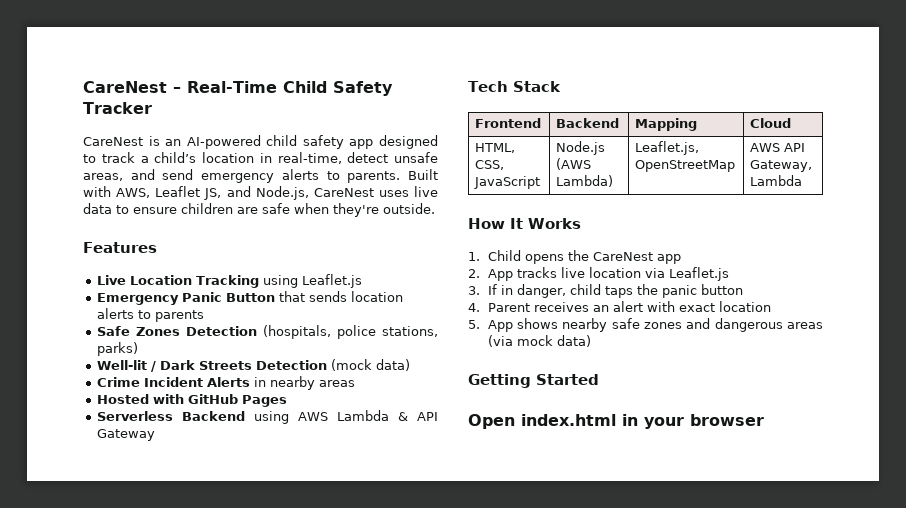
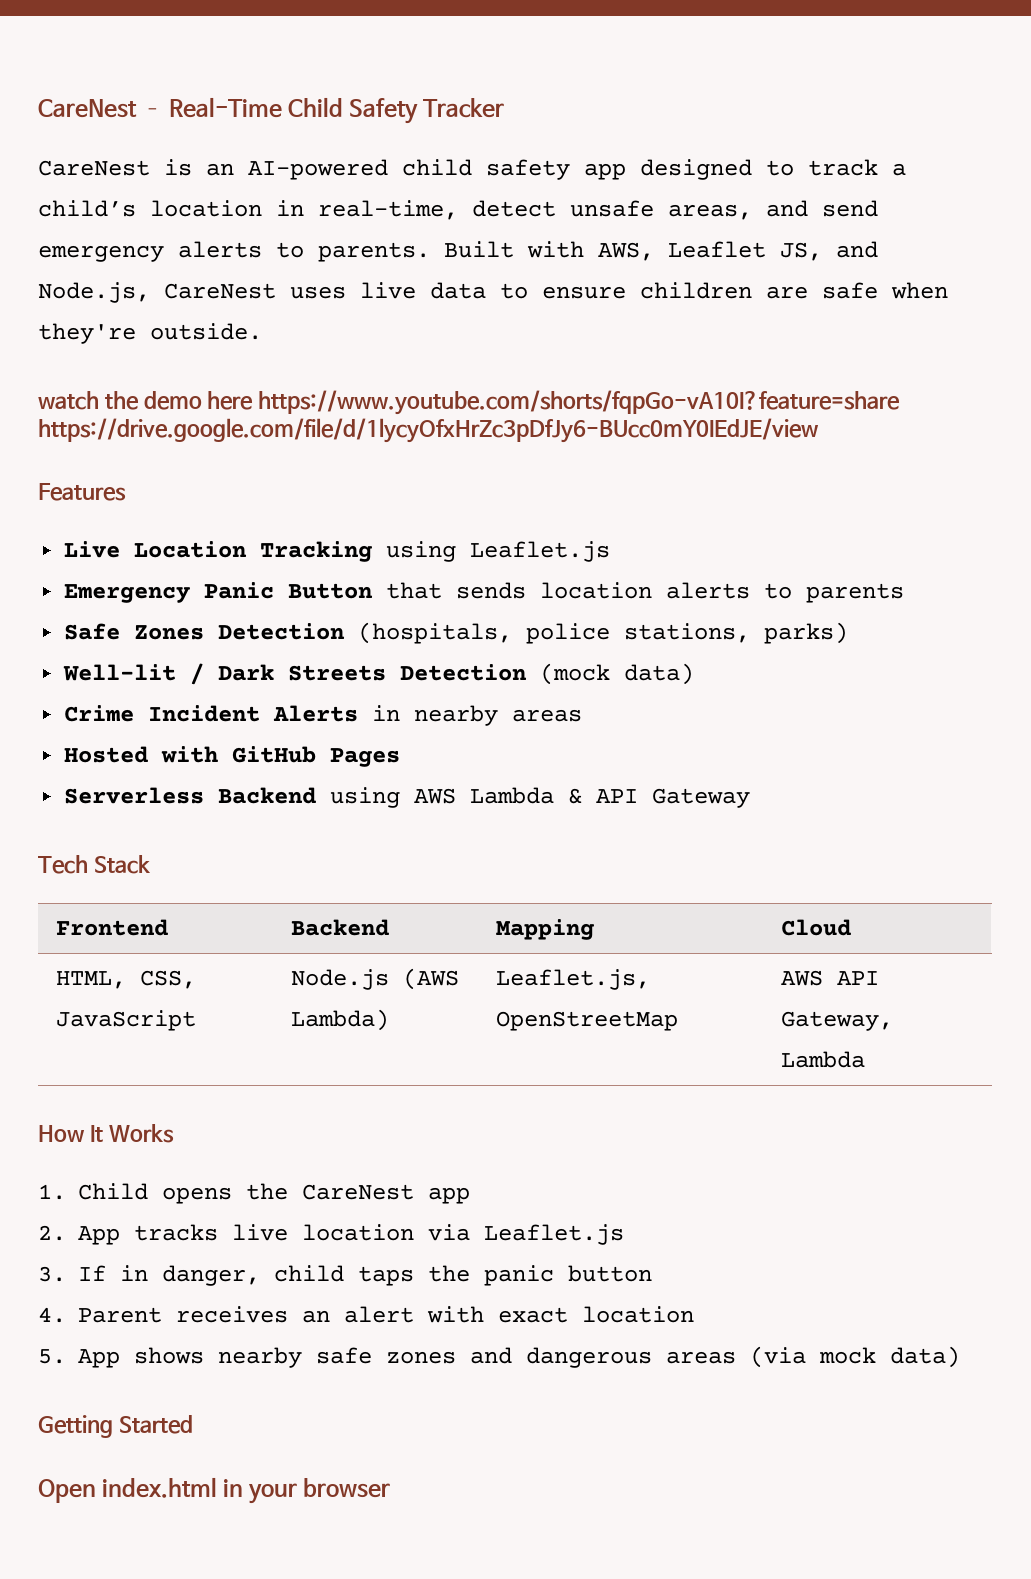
(435, 208) none -> [38,390,901,415] [38,418,819,443] // watch the demo here https://www.youtube.com/shorts/fqpGo-vA10I?feature=share https://drive.google.com/file/d/1lycyOfxHrZc3pDfJy6-BUcc0mY0IEdJE/view

